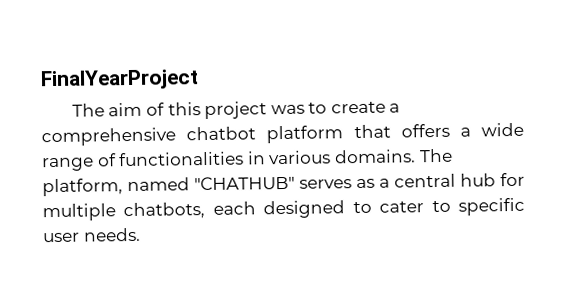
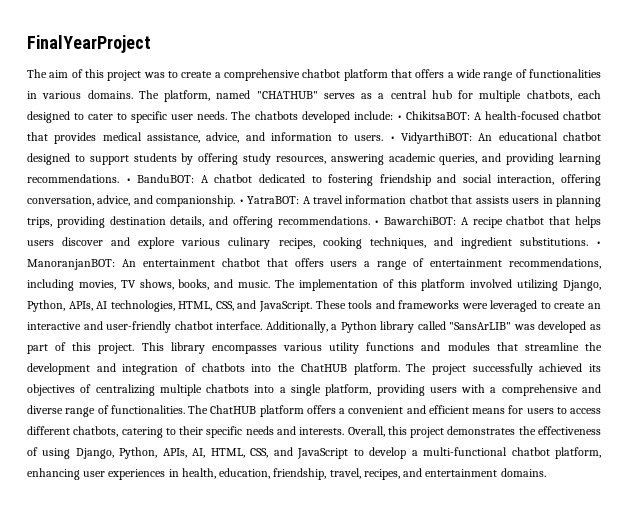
(141, 234) none -> [231,111,601,123] [27,132,602,144] [27,153,601,165] [27,174,601,186] [27,195,602,207] [27,216,601,228] [27,237,601,249] [27,258,602,270] [27,279,601,291] [27,300,601,312] [27,321,602,333] [27,342,603,354] [27,363,601,375] [27,384,601,396] [27,405,601,417] [27,426,601,438] [27,447,601,459] [27,468,546,480] The chatbots developed include: • ChikitsaBOT: A health-focused chatbot that provides medical assistance, advice, and information to users. • VidyarthiBOT: An educational chatbot designed to support students by offering study resources, answering academic queries, and providing learning recommendations. • BanduBOT: A chatbot dedicated to fostering friendship and social interaction, offering conversation, advice, and companionship. • YatraBOT: A travel information chatbot that assists users in planning trips, providing destination details, and offering recommendations. • BawarchiBOT: A recipe chatbot that helps users discover and explore various culinary recipes, cooking techniques, and ingredient substitutions. • ManoranjanBOT: An entertainment chatbot that offers users a range of entertainment recommendations, including movies, TV shows, books, and music. The implementation of this platform involved utilizing Django, Python, APIs, AI technologies, HTML, CSS, and JavaScript. These tools and frameworks were leveraged to create an interactive and user-friendly chatbot interface. Additionally, a Python library called "SansArLIB" was developed as part of this project. This library encompasses various utility functions and modules that streamline the development and integration of chatbots into the ChatHUB platform. The project successfully achieved its objectives of centralizing multiple chatbots into a single platform, providing users with a comprehensive and diverse range of functionalities. The ChatHUB platform offers a convenient and efficient means for users to access different chatbots, catering to their specific needs and interests. Overall, this project demonstrates the effectiveness of using Django, Python, APIs, AI, HTML, CSS, and JavaScript to develop a multi-functional chatbot platform, enhancing user experiences in health, education, friendship, travel, recipes, and entertainment domains.

